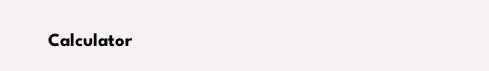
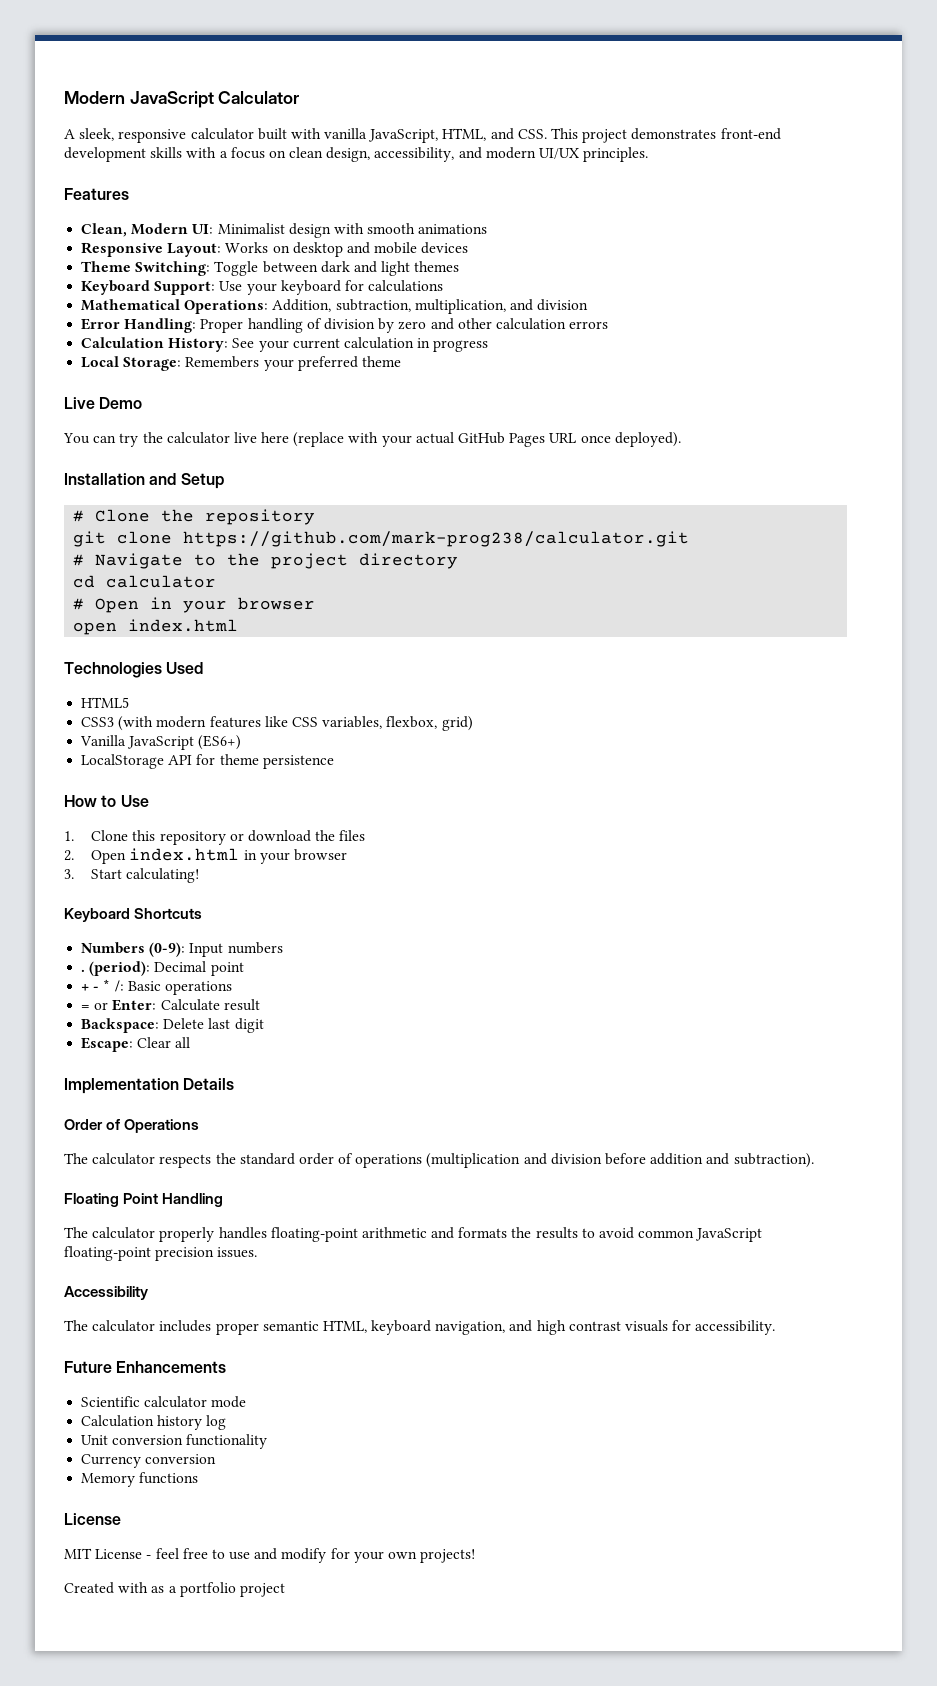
(48, 40) none -> [64,91,214,108] Modern JavaScript
(133, 40) none -> [64,128,781,143] [64,147,649,162] [64,188,129,200] [81,223,488,238] [81,242,469,257] [81,261,460,276] [81,280,444,295] [81,299,589,314] [81,318,609,333] [81,337,489,352] [81,356,401,371] [64,397,143,409] [63,432,681,447] [64,473,224,489] [73,509,316,525] [73,531,690,547] [73,553,459,569] [73,575,217,588] [73,597,316,613] [73,619,239,635] [64,662,204,678] [81,697,130,708] [81,716,473,731] [80,735,242,750] [81,754,334,769] [64,795,149,807] [64,830,366,845] [64,848,347,864] [64,868,200,883] [64,908,203,922] [81,942,283,957] [81,961,244,976] [81,979,232,995] [81,999,260,1011] [81,1018,264,1033] [81,1037,191,1052] [64,1078,235,1094] [64,1119,200,1133] [64,1153,814,1168] [64,1193,224,1207] [64,1227,763,1242] [64,1246,258,1261] [64,1286,148,1300] [64,1320,776,1335] [64,1361,227,1373] [81,1396,247,1408] [81,1415,227,1430] [81,1434,268,1449] [81,1454,217,1468] [81,1472,199,1487] [64,1513,121,1525] [64,1548,476,1563] [64,1582,285,1597] // A sleek, responsive calculator built with vanilla JavaScript, HTML, and CSS. This project demonstrates front-end development skills with a focus on clean design, accessibility, and modern UI/UX principles. // Features // Clean, Modern UI: Minimalist design with smooth animations // Responsive Layout: Works on desktop and mobile devices // Theme Switching: Toggle between dark and light themes // Keyboard Support: Use your keyboard for calculations // Mathematical Operations: Addition, subtraction, multiplication, and division // Error Handling: Proper handling of division by zero and other calculation errors // Calculation History: See your current calculation in progress // Local Storage: Remembers your preferred theme // Live Demo // You can try the calculator live here (replace with your actual GitHub Pages URL once deployed). // Installation and Setup // # Clone the repository // git clone https://github.com/mark-prog238/calculator.git // # Navigate to the project directory // cd calculator // # Open in your browser // open index.html // Technologies Used // HTML5 // CSS3 (with modern features like CSS variables, flexbox, grid) // Vanilla JavaScript (ES6+) // LocalStorage API for theme persistence // How to Use // 1. Clone this repository or download the files // 2. Open index.html in your browser // 3. Start calculating! // Keyboard Shortcuts // Numbers (0-9): Input numbers // . (period): Decimal point // + - * /: Basic operations // = or Enter: Calculate result // Backspace: Delete last digit // Escape: Clear all // Implementation Details // Order of Operations // The calculator respects the standard order of operations (multiplication and division before addition and subtraction). // Floating Point Handling // The calculator properly handles floating-point arithmetic and formats the results to avoid common JavaScript floating-point precision issues. // Accessibility // The calculator includes proper semantic HTML, keyboard navigation, and high contrast visuals for accessibility. // Future Enhancements // Scientific calculator mode // Calculation history log // Unit conversion functionality // Currency conversion // Memory functions // License // MIT License - feel free to use and modify for your own projects! // Created with as a portfolio project

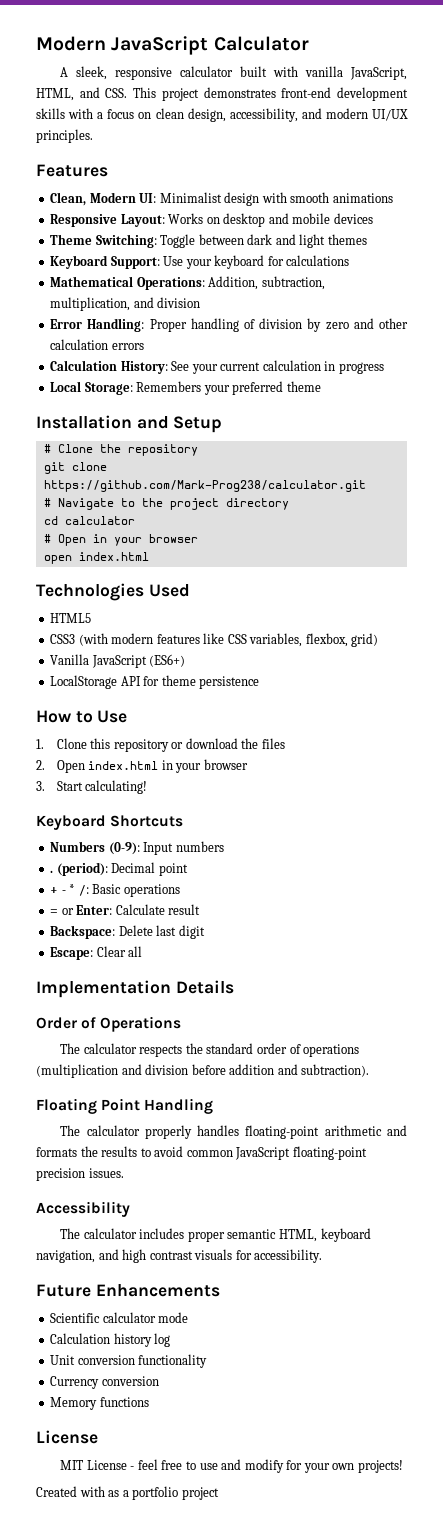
[64,397,143,409] [63,432,681,447] // Live Demo // You can try the calculator live here (replace with your actual GitHub Pages URL once deployed). -> (321, 386) none
[183,531,690,547] https://github.com/mark-prog238/calculator.git -> [43,480,366,492] https://github.com/Mark-Prog238/calculator.git

